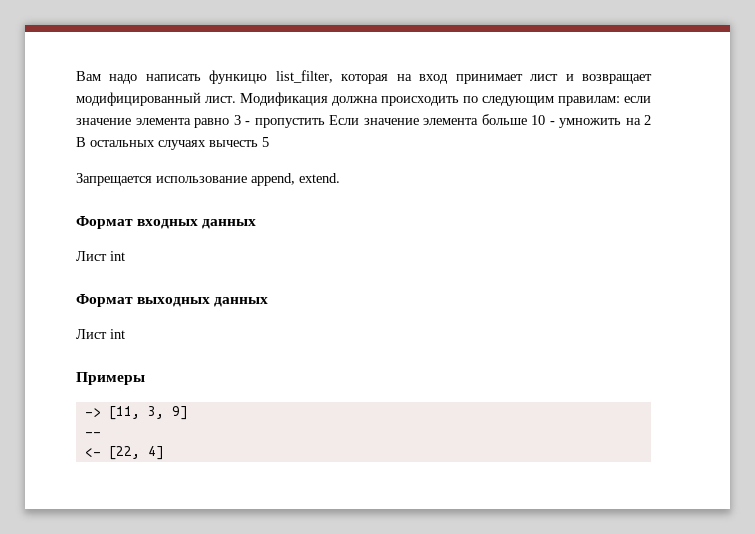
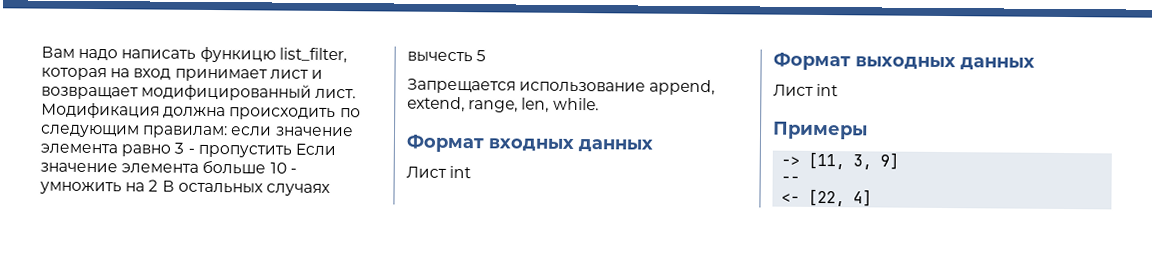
[299,173,340,183] extend. -> [407,96,599,113] extend, range, len, while.

